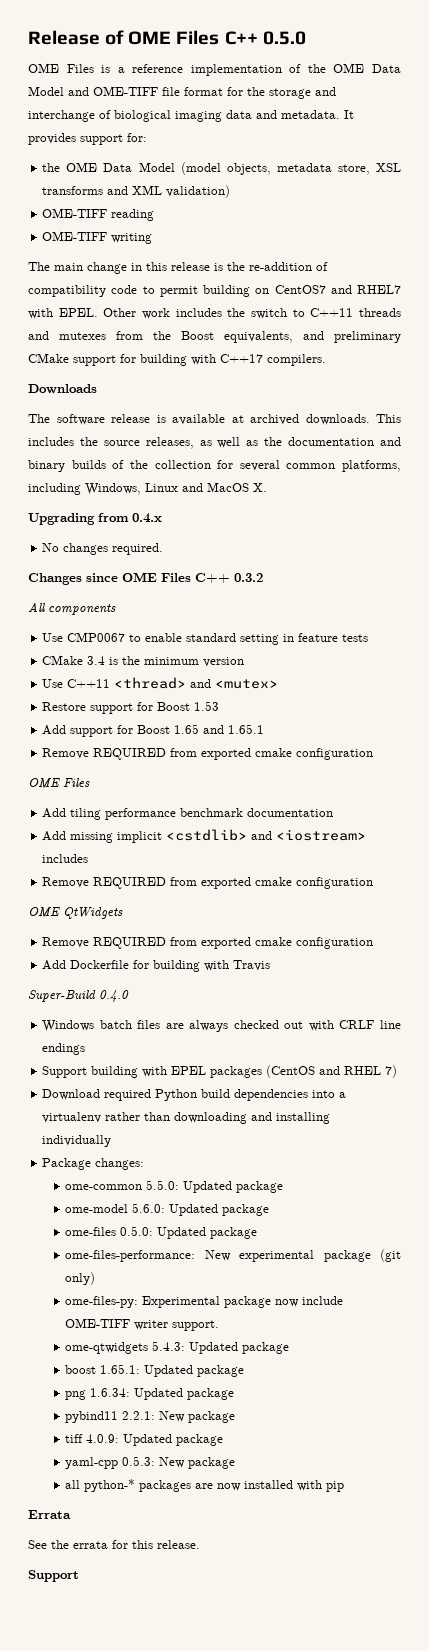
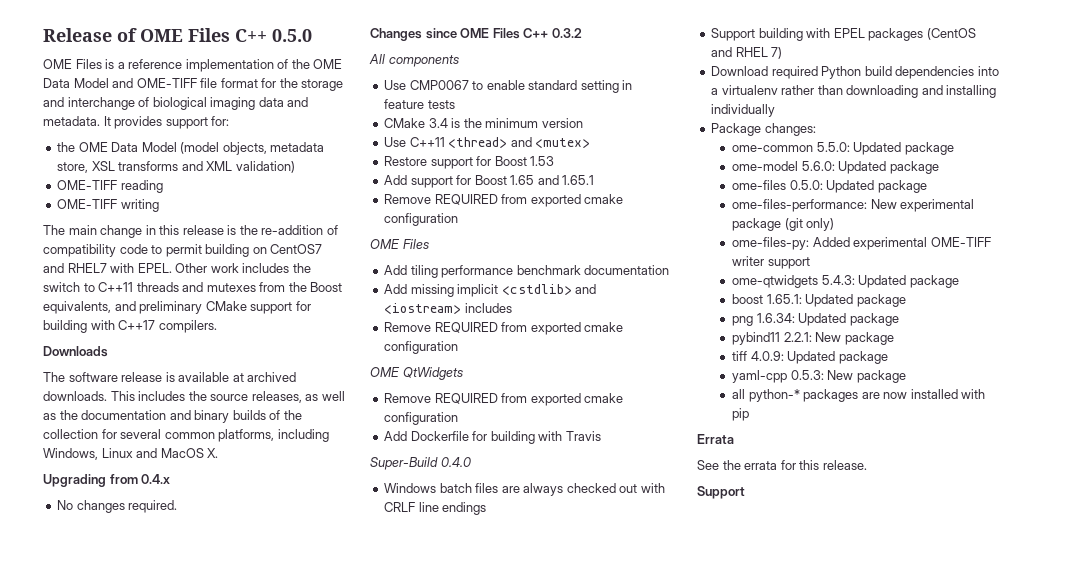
[142,1296,344,1308] Experimental package now include -> [812,237,928,250] Added experimental
[172,1320,220,1331] support. -> [767,257,810,269] support

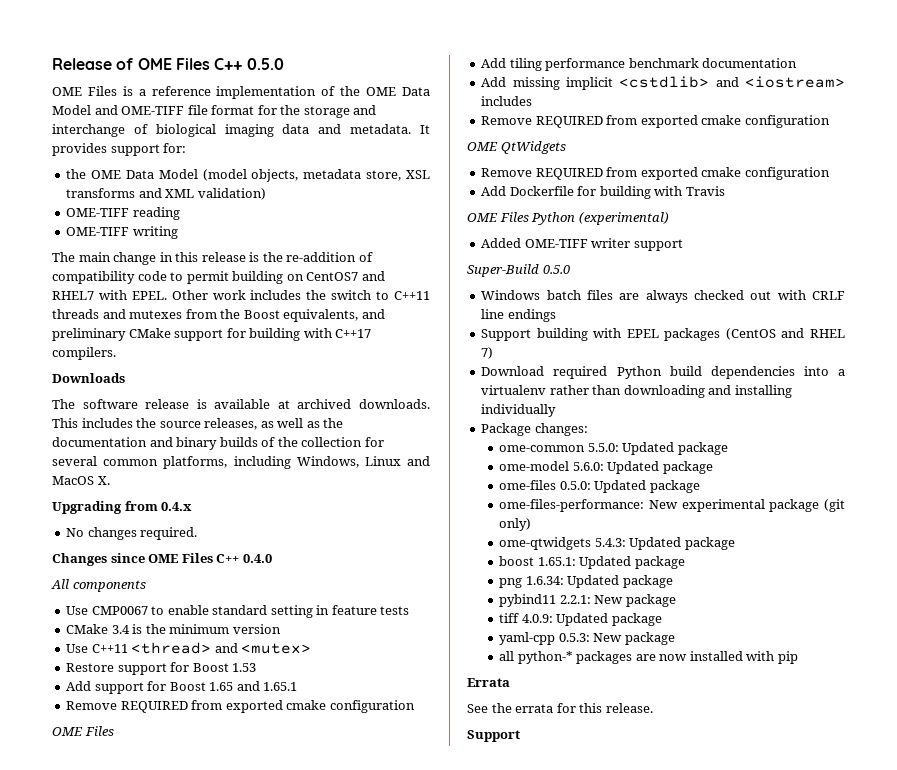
[551,28,582,38] 0.3.2 -> [242,554,272,563] 0.4.0
(601, 436) none -> [467,212,669,225] [481,238,683,251] // OME Files Python (experimental) // Added OME-TIFF writer support
[440,457,472,467] 0.4.0 -> [542,265,570,274] 0.5.0
[731,237,991,250] [731,256,810,269] // ome-files-py: Added experimental OME-TIFF writer support -> (532, 524) none

